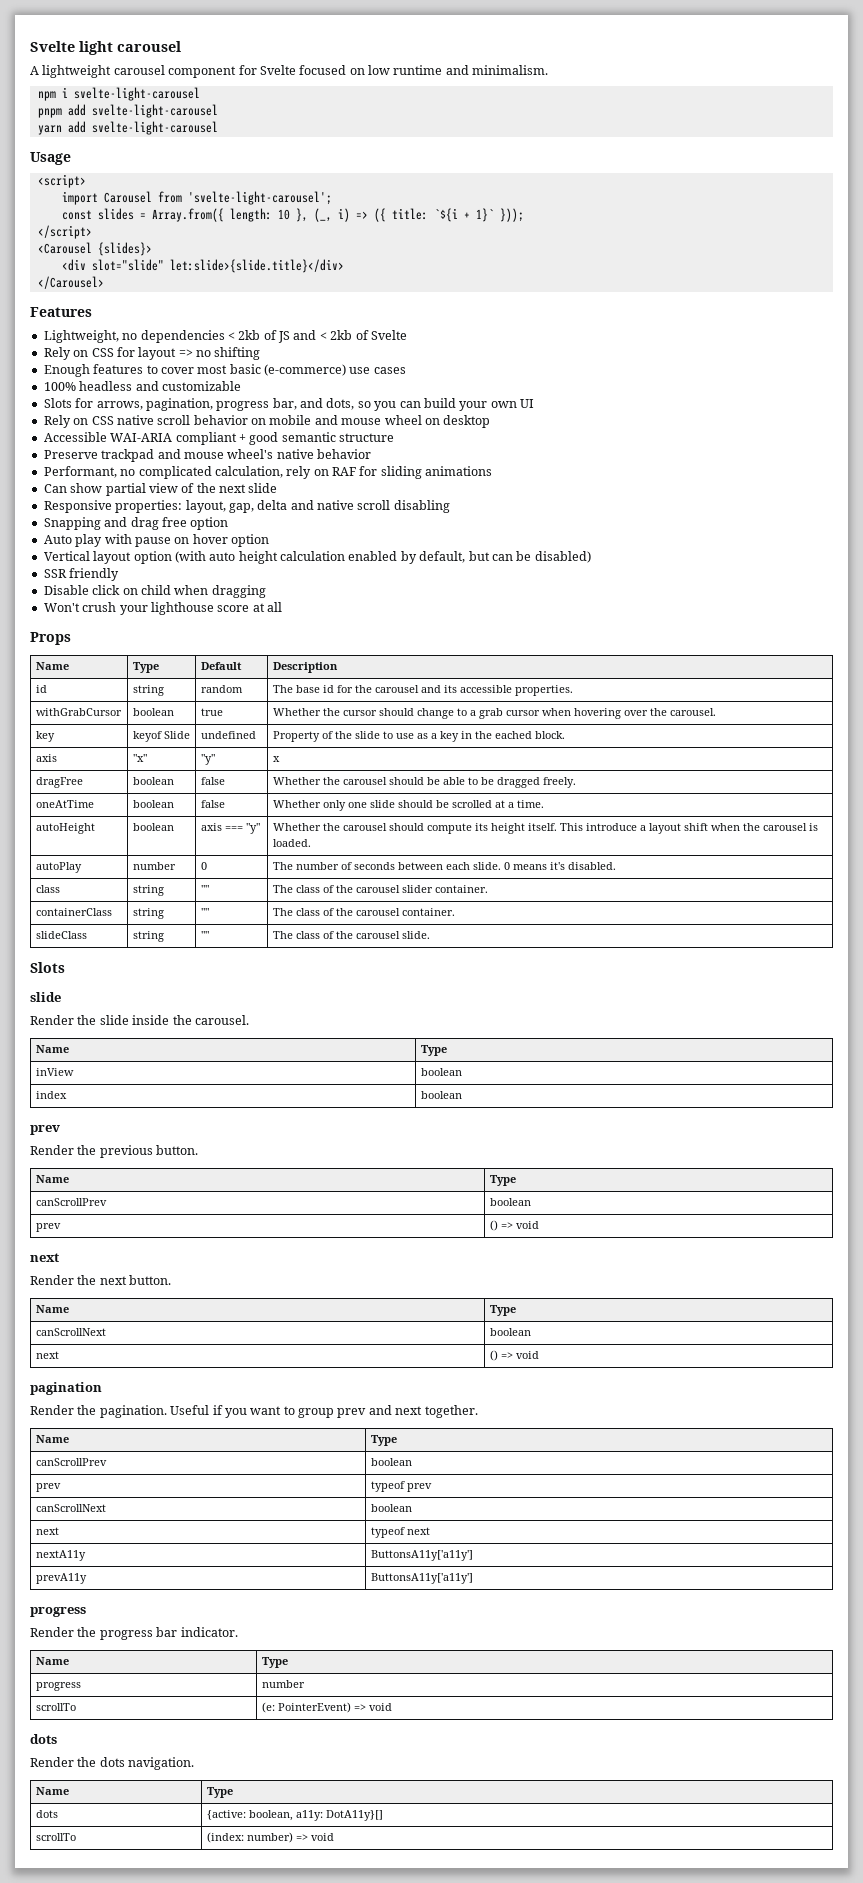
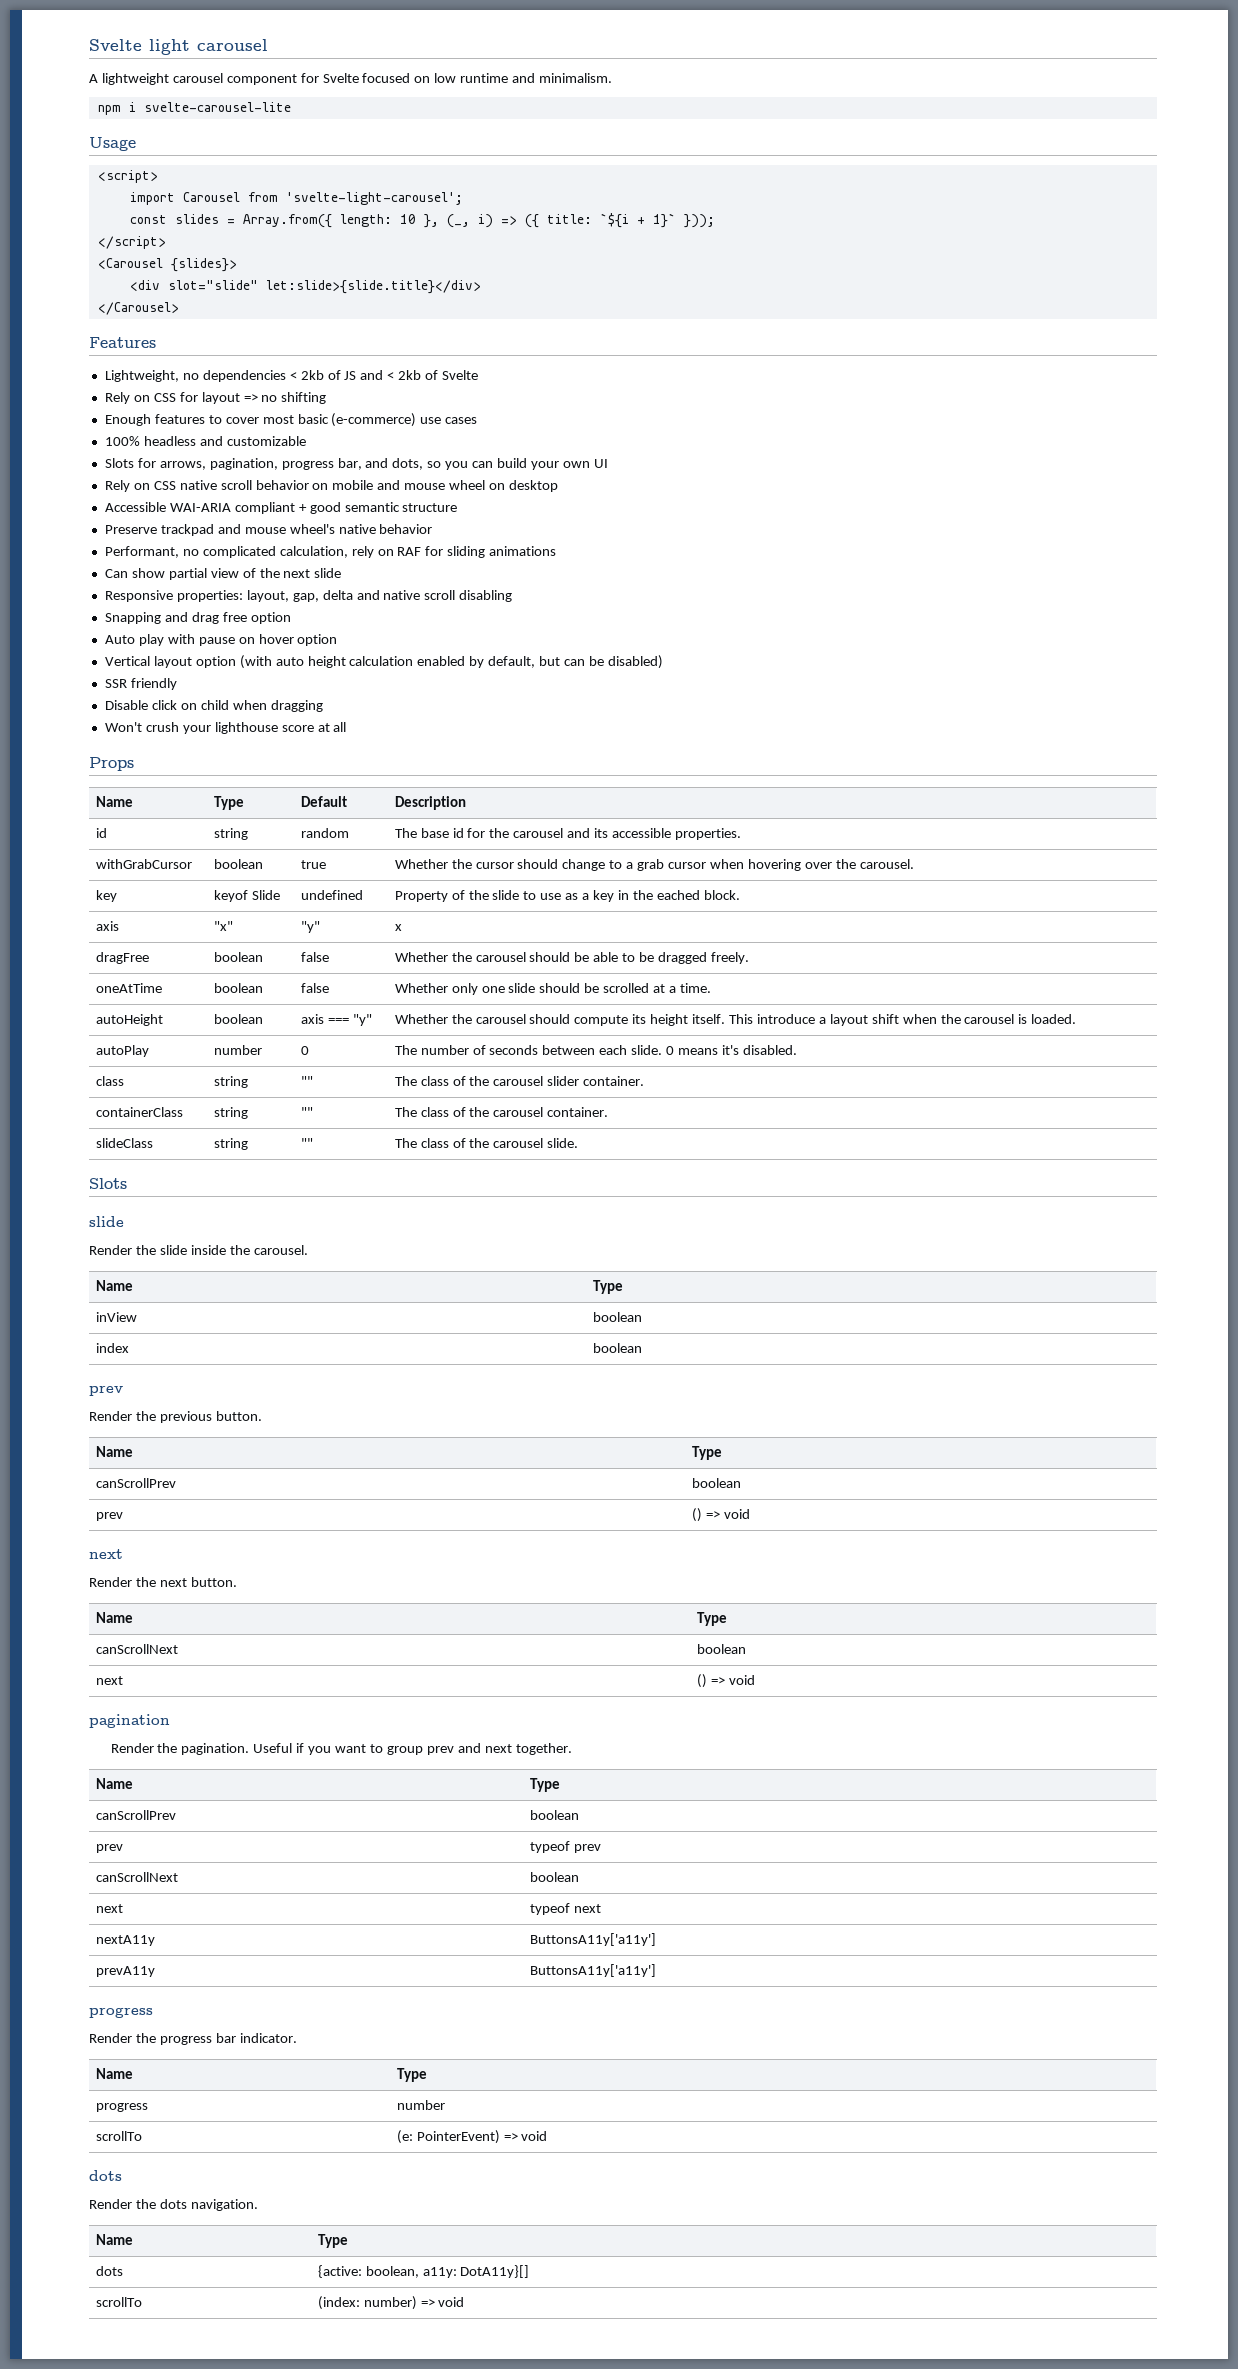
[73,87,200,101] [37,104,218,118] [37,121,218,135] svelte-light-carousel // pnpm add svelte-light-carousel // yarn add svelte-light-carousel -> [143,102,291,112] svelte-carousel-lite

